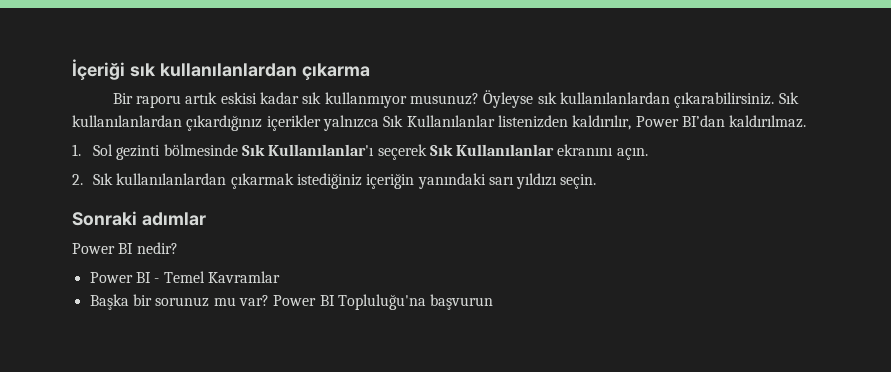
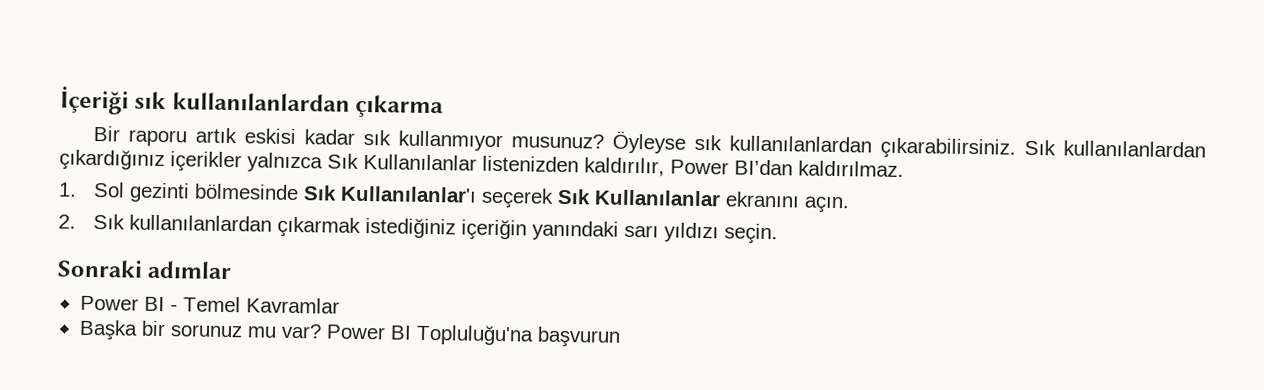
[72,242,178,254] // Power BI nedir? -> (232, 270) none

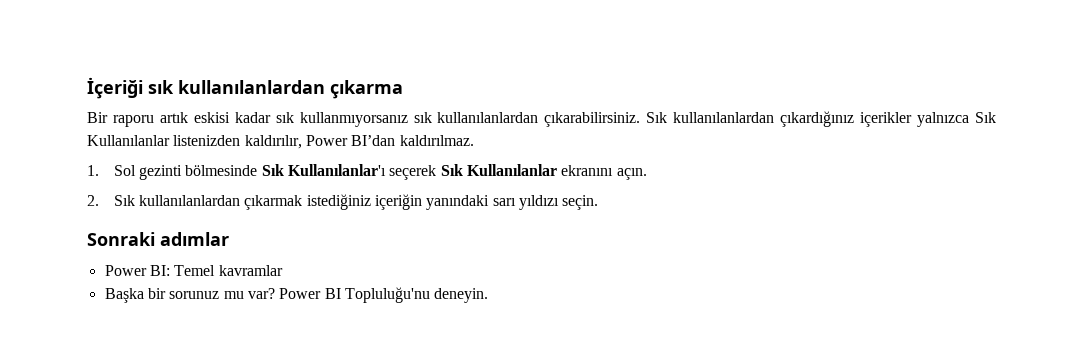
[397,130,686,154] kullanmıyor musunuz? Öyleyse -> [299,112,408,127] kullanmıyorsanız
[143,296,340,314] BI - Temel Kavramlar -> [149,265,283,276] BI: Temel kavramlar
[415,324,621,348] Topluluğu'na başvurun -> [344,287,489,303] Topluluğu'nu deneyin.

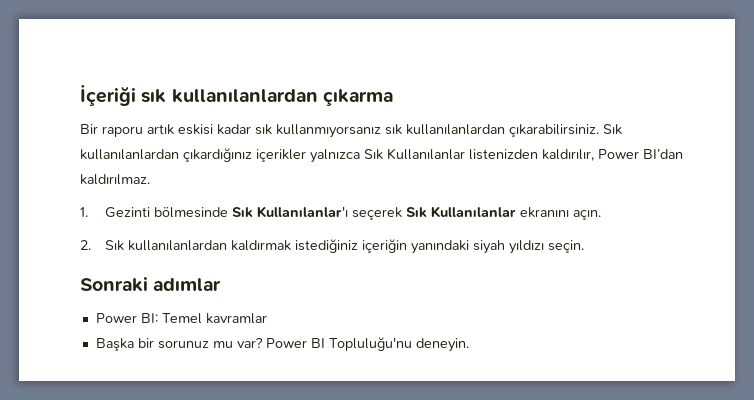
[113,165,183,180] Sol gezinti -> [104,207,150,218] Gezinti
[244,195,303,210] çıkarmak -> [230,240,291,251] kaldırmak
[492,198,516,206] sarı -> [472,240,505,254] siyah

